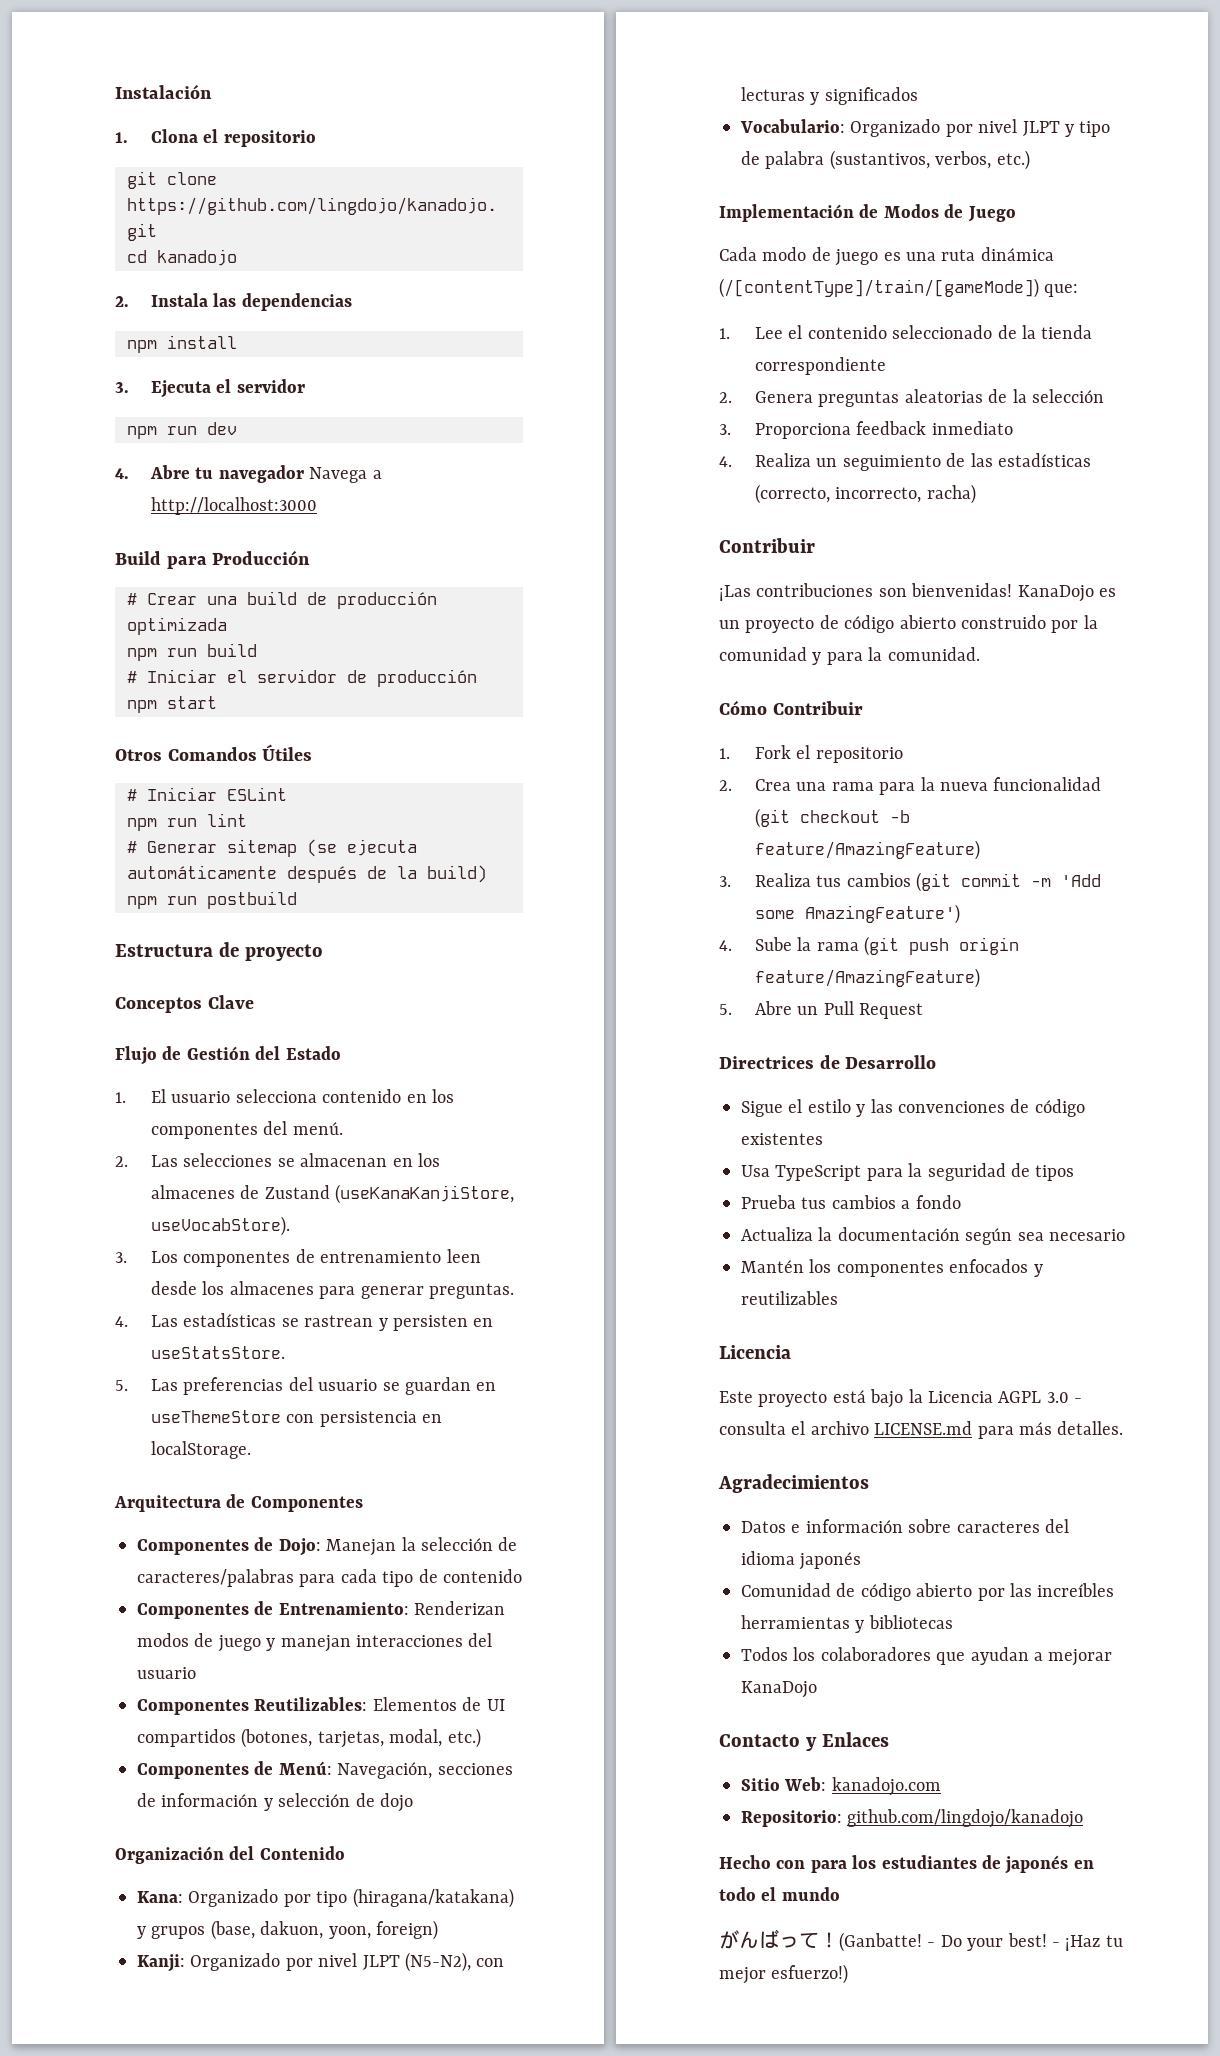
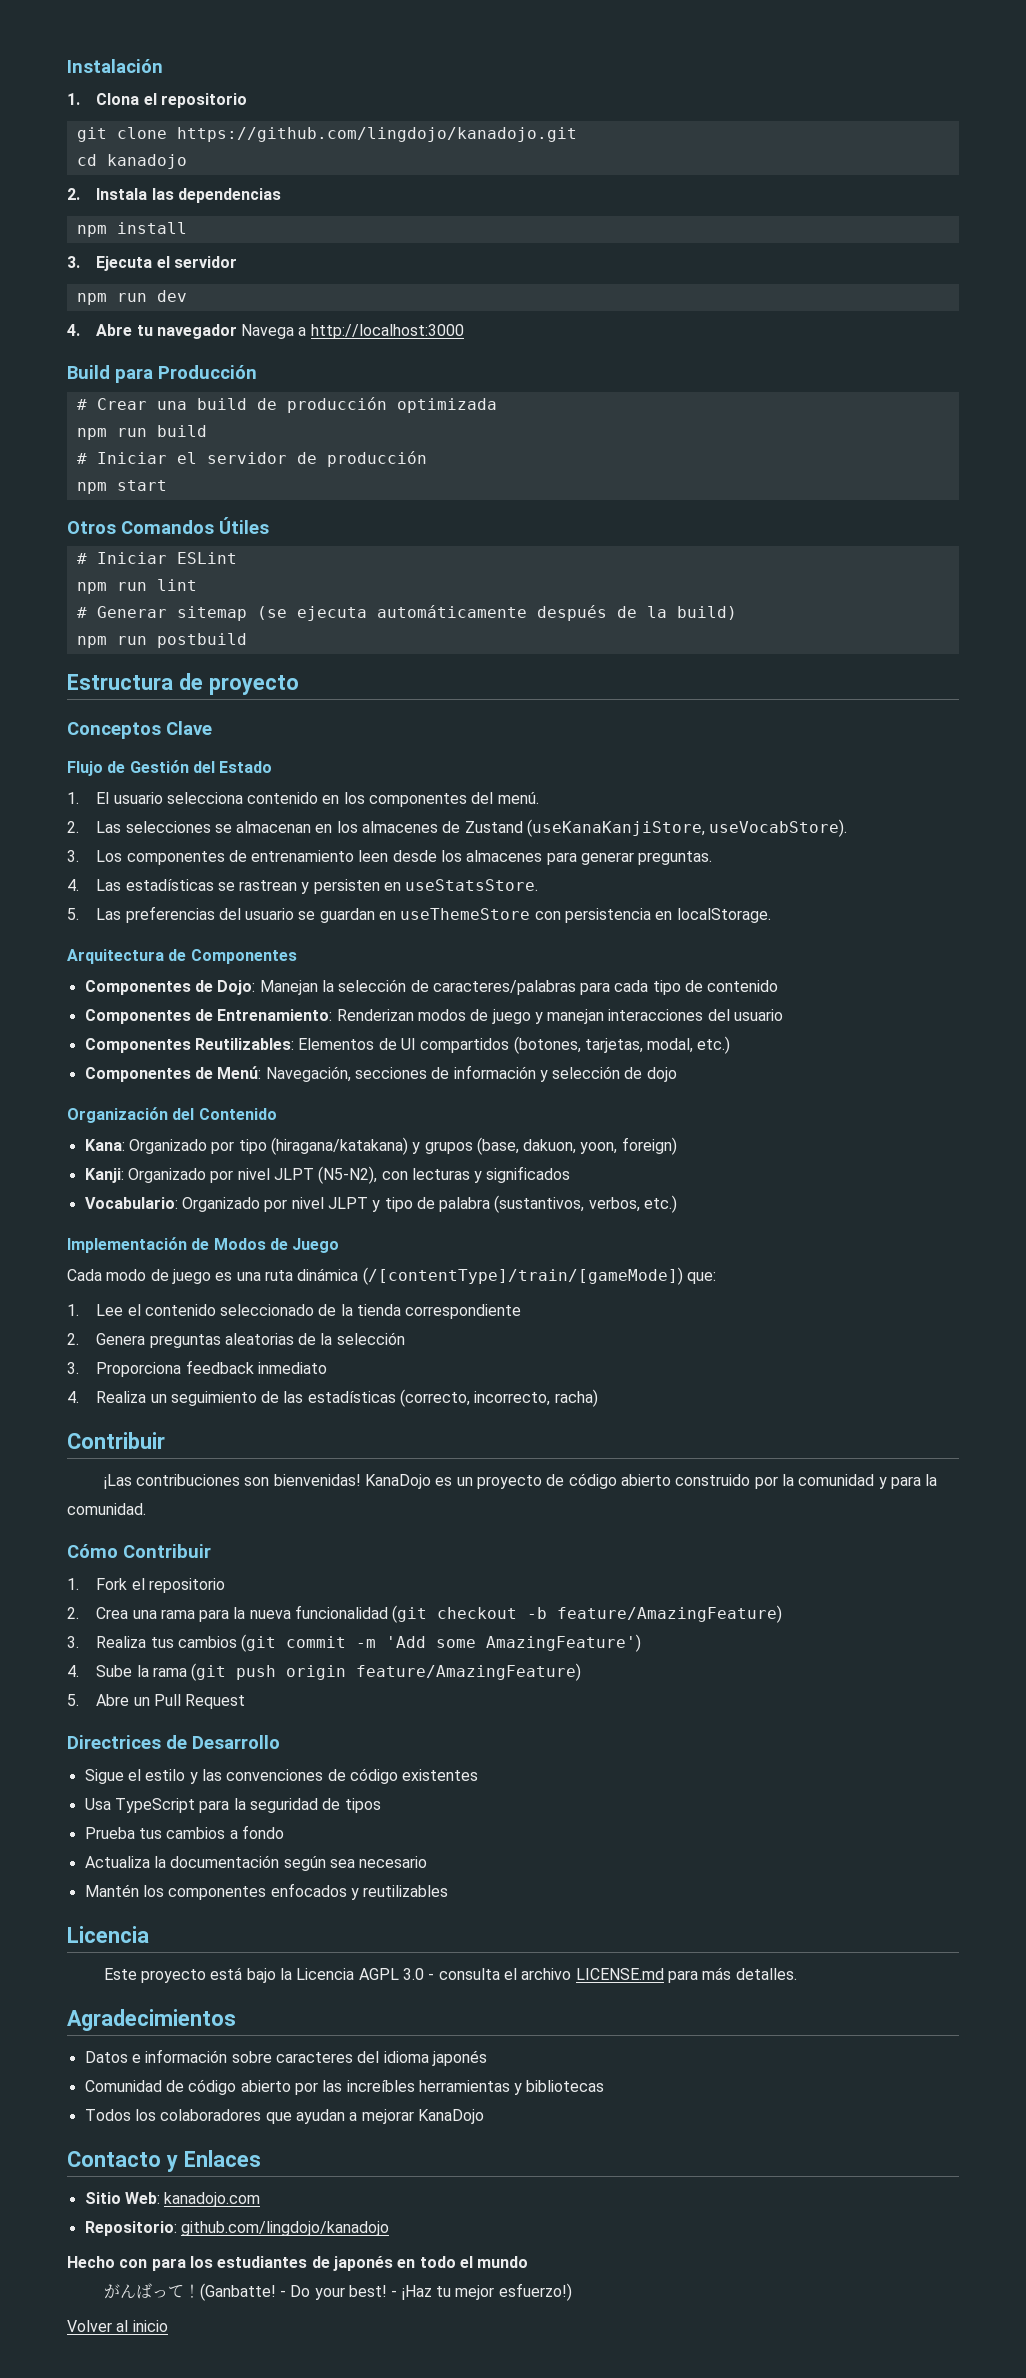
(849, 1974) none -> [67,2320,168,2332] // Volver al inicio

